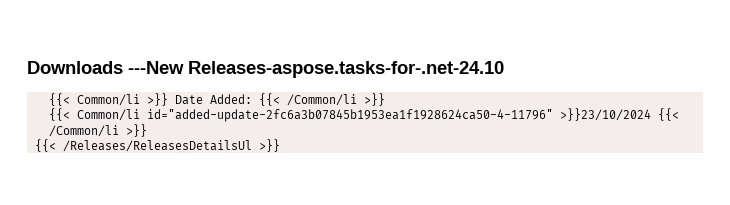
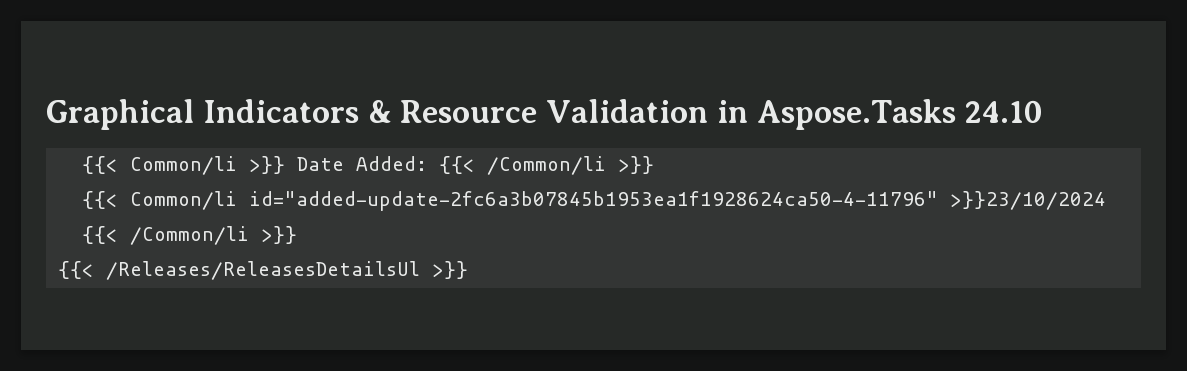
[27,61,504,78] Downloads ---New Releases-aspose.tasks-for-.net-24.10 -> [46,99,1044,130] Graphical Indicators & Resource Validation in Aspose.Tasks 24.10

